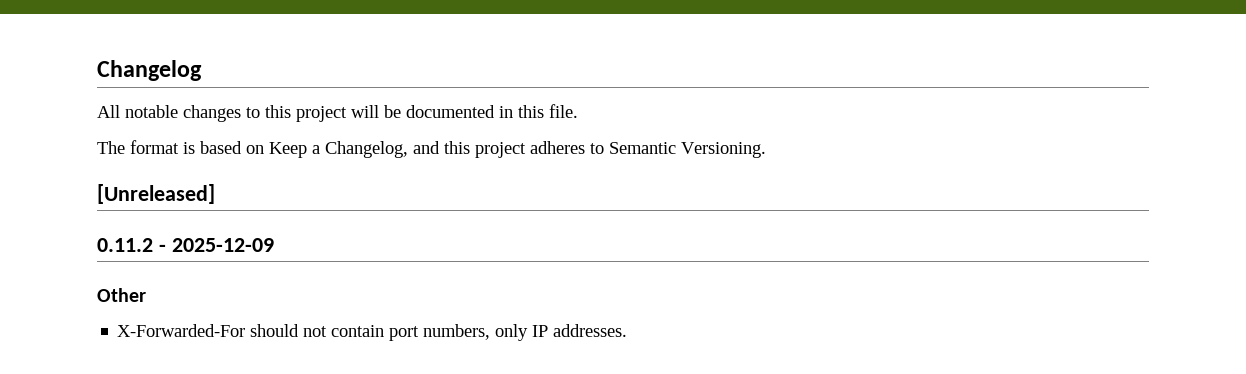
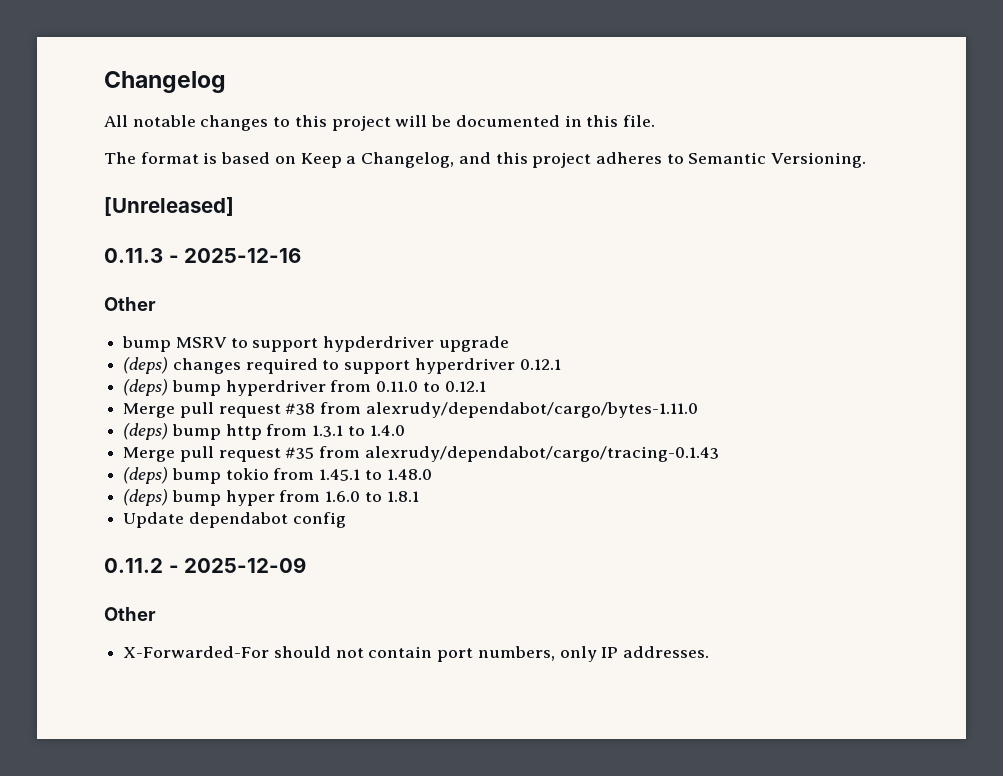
(215, 194) none -> [104,248,302,263] [104,297,156,311] [122,336,509,352] [123,357,561,374] [123,379,486,396] [123,402,698,418] [123,423,405,440] [123,446,719,462] [123,467,432,484] [123,489,419,506] [123,512,346,528] // 0.11.3 - 2025-12-16 // Other // bump MSRV to support hypderdriver upgrade // (deps) changes required to support hyperdriver 0.12.1 // (deps) bump hyperdriver from 0.11.0 to 0.12.1 // Merge pull request #38 from alexrudy/dependabot/cargo/bytes-1.11.0 // (deps) bump http from 1.3.1 to 1.4.0 // Merge pull request #35 from alexrudy/dependabot/cargo/tracing-0.1.43 // (deps) bump tokio from 1.45.1 to 1.48.0 // (deps) bump hyper from 1.6.0 to 1.8.1 // Update dependabot config

